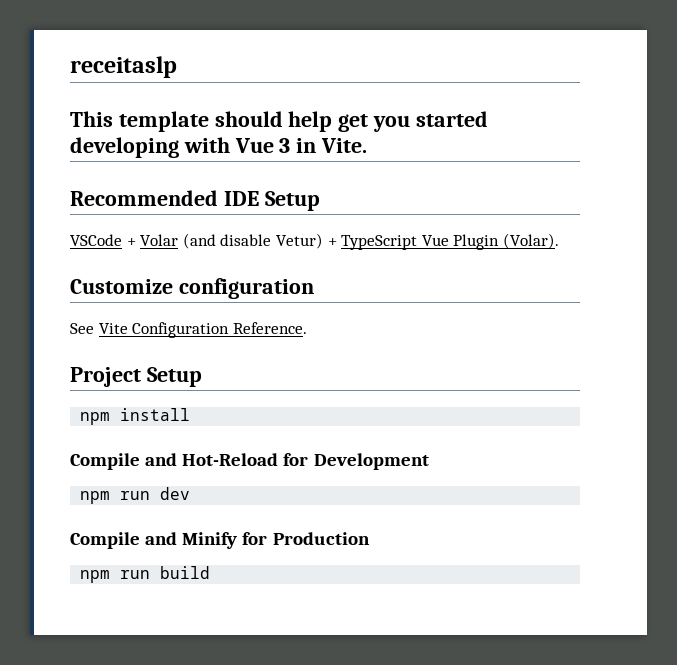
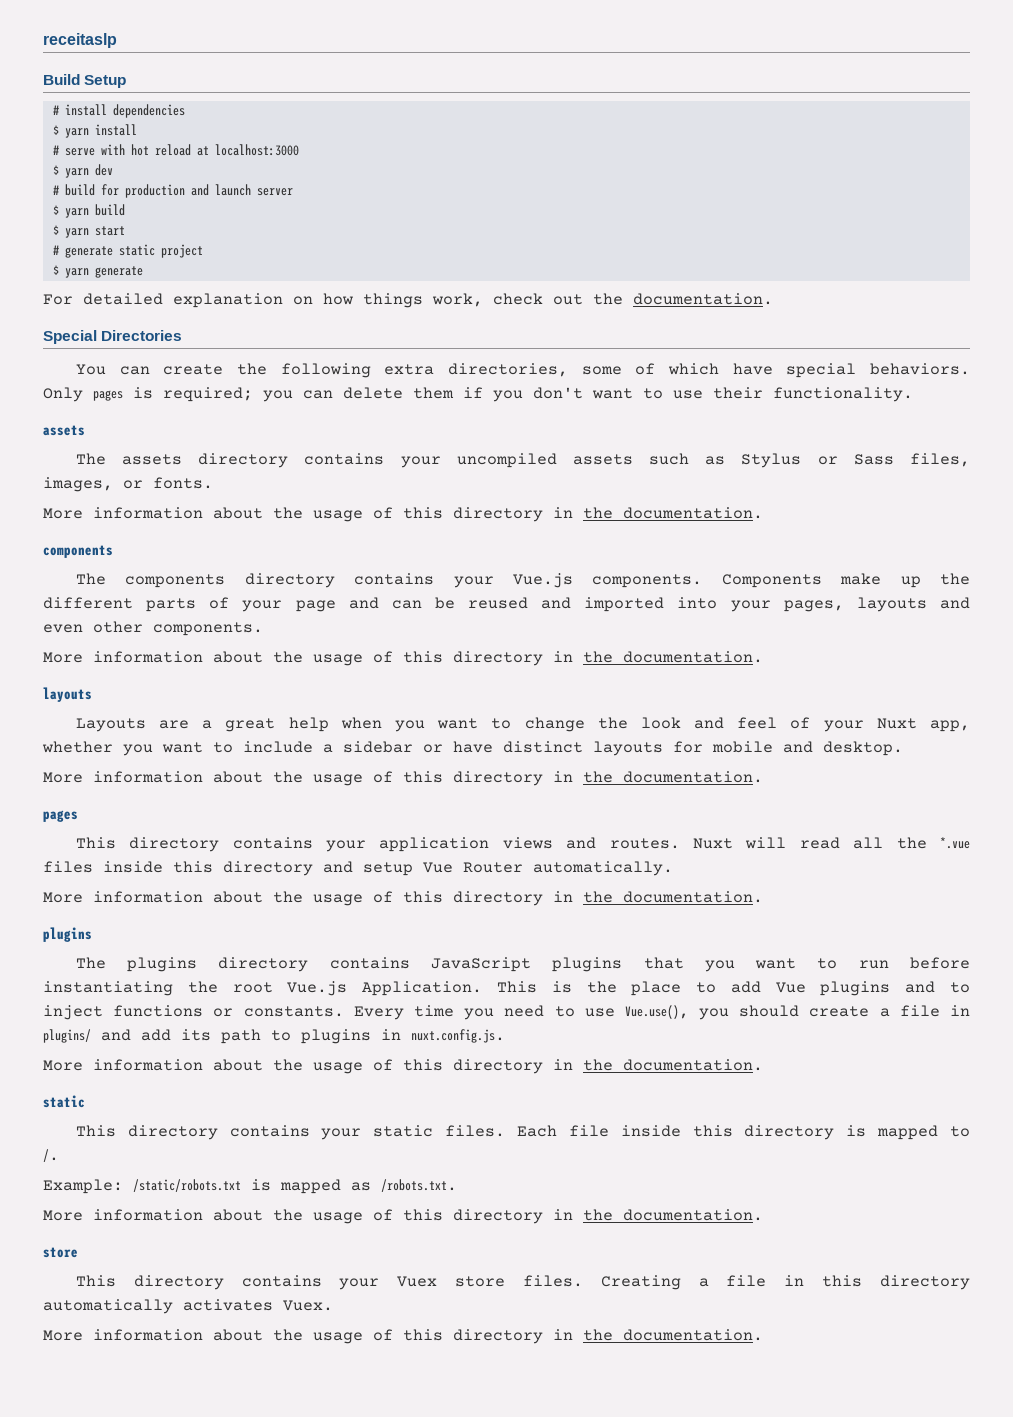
[70,111,488,132] [70,137,368,158] [70,190,320,211] [70,233,559,250] [70,278,314,299] [70,322,307,338] [70,367,202,387] [80,408,191,425] [70,453,429,470] [80,487,191,504] [70,532,370,549] [80,566,211,583] This template should help get you started developing with Vue 3 in Vite. // Recommended IDE Setup // VSCode + Volar (and disable Vetur) + TypeScript Vue Plugin (Volar). // Customize configuration // See Vite Configuration Reference. // Project Setup // npm install // Compile and Hot-Reload for Development // npm run dev // Compile and Minify for Production // npm run build -> [43,74,127,88] [52,104,185,118] [52,124,137,138] [52,144,299,156] [52,164,113,178] [52,184,293,198] [52,204,125,218] [52,225,125,238] [52,244,203,258] [52,265,143,278] [43,293,773,308] [43,330,183,344] [75,363,970,378] [43,387,913,402] [43,425,85,436] [75,453,970,468] [43,477,213,492] [43,507,763,522] [43,545,113,558] [75,573,970,588] [43,597,970,612] [43,621,263,636] [43,651,763,666] [43,687,92,702] [75,717,970,732] [42,741,903,756] [43,771,763,786] [43,810,78,822] [75,837,971,852] [43,861,673,876] [43,891,763,906] [43,927,92,942] [75,957,970,972] [43,981,971,996] [43,1005,970,1020] [43,1029,505,1044] [43,1059,763,1074] [43,1095,85,1108] [75,1125,971,1140] [43,1149,59,1162] [43,1179,457,1194] [43,1209,763,1224] [43,1247,78,1258] [75,1275,971,1290] [43,1299,333,1314] [43,1329,763,1344] Build Setup // # install dependencies // $ yarn install // # serve with hot reload at localhost:3000 // $ yarn dev // # build for production and launch server // $ yarn build // $ yarn start // # generate static project // $ yarn generate // For detailed explanation on how things work, check out the documentation. // Special Directories // You can create the following extra directories, some of which have special behaviors. Only pages is required; you can delete them if you don't want to use their functionality. // assets // The assets directory contains your uncompiled assets such as Stylus or Sass files, images, or fonts. // More information about the usage of this directory in the documentation. // components // The components directory contains your Vue.js components. Components make up the different parts of your page and can be reused and imported into your pages, layouts and even other components. // More information about the usage of this directory in the documentation. // layouts // Layouts are a great help when you want to change the look and feel of your Nuxt app, whether you want to include a sidebar or have distinct layouts for mobile and desktop. // More information about the usage of this directory in the documentation. // pages // This directory contains your application views and routes. Nuxt will read all the *.vue files inside this directory and setup Vue Router automatically. // More information about the usage of this directory in the documentation. // plugins // The plugins directory contains JavaScript plugins that you want to run before instantiating the root Vue.js Application. This is the place to add Vue plugins and to inject functions or constants. Every time you need to use Vue.use(), you should create a file in plugins/ and add its path to plugins in nuxt.config.js. // More information about the usage of this directory in the documentation. // static // This directory contains your static files. Each file inside this directory is mapped to /. // Example: /static/robots.txt is mapped as /robots.txt. // More information about the usage of this directory in the documentation. // store // This directory contains your Vuex store files. Creating a file in this directory automatically activates Vuex. // More information about the usage of this directory in the documentation.

